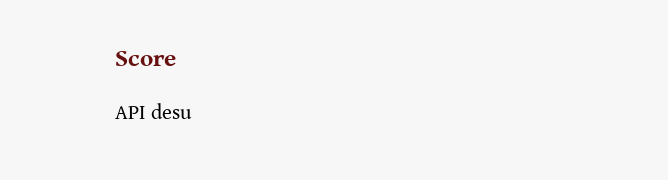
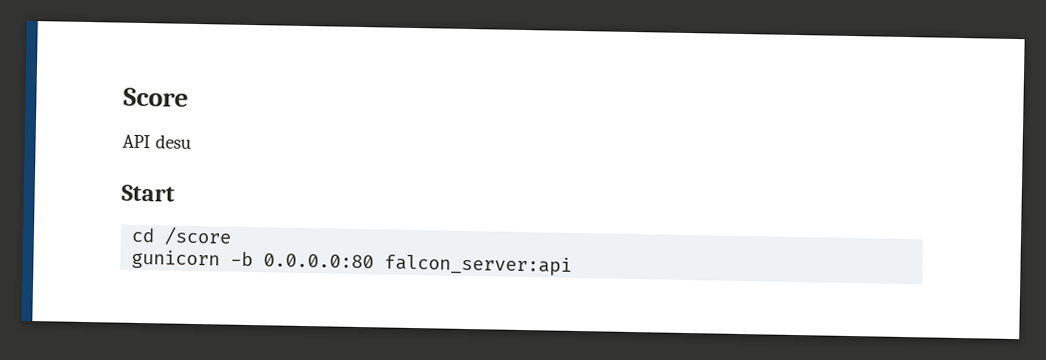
(192, 111) none -> [121,184,175,202] [131,226,233,246] [131,249,573,276] // Start // cd /score // gunicorn -b 0.0.0.0:80 falcon_server:api

